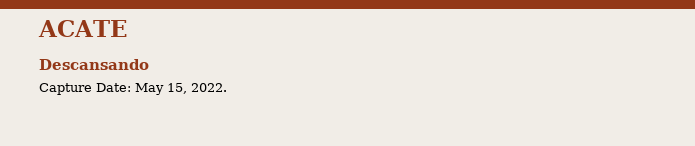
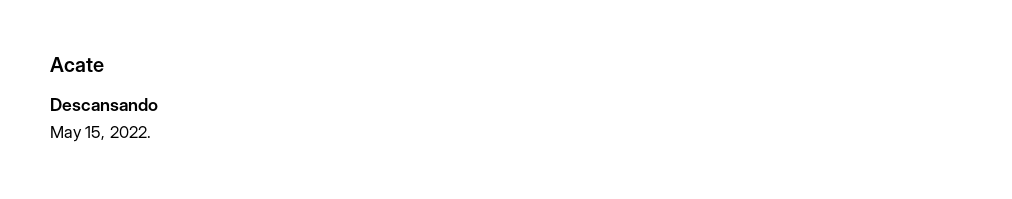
[38,20,128,37] ACATE -> [50,57,104,72] Acate
[39,83,131,95] Capture Date: -> (158, 104) none

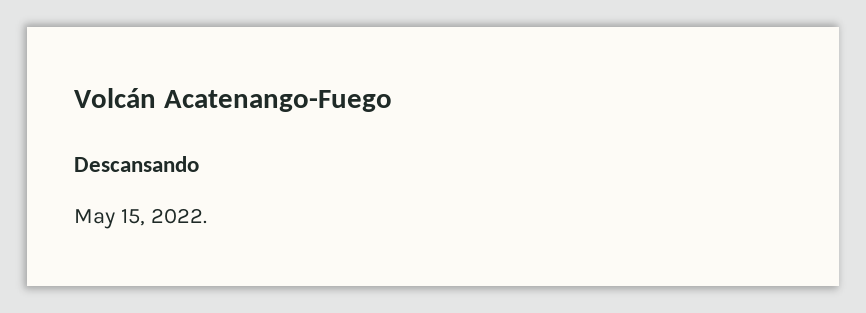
[50,57,104,72] Acate -> [74,88,392,112] Volcán Acatenango-Fuego

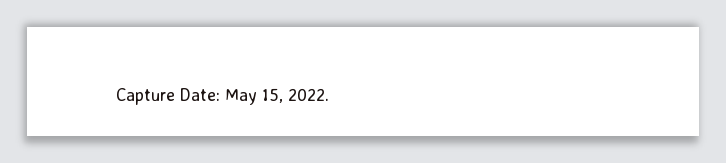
[74,88,392,112] [74,156,199,172] Volcán Acatenango-Fuego // Descansando // -> [116,88,220,105] Capture Date:

